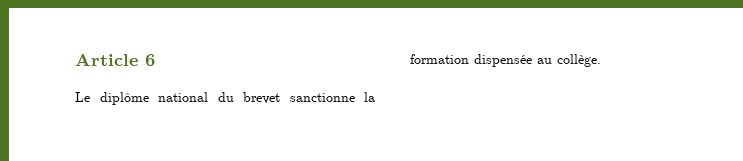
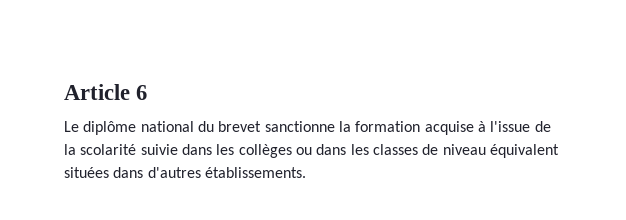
[474,54,601,67] dispensée au collège. -> [424,121,551,135] [64,144,559,158] [64,167,306,178] acquise à l'issue de la scolarité suivie dans les collèges ou dans les classes de niveau équivalent situées dans d'autres établissements.

